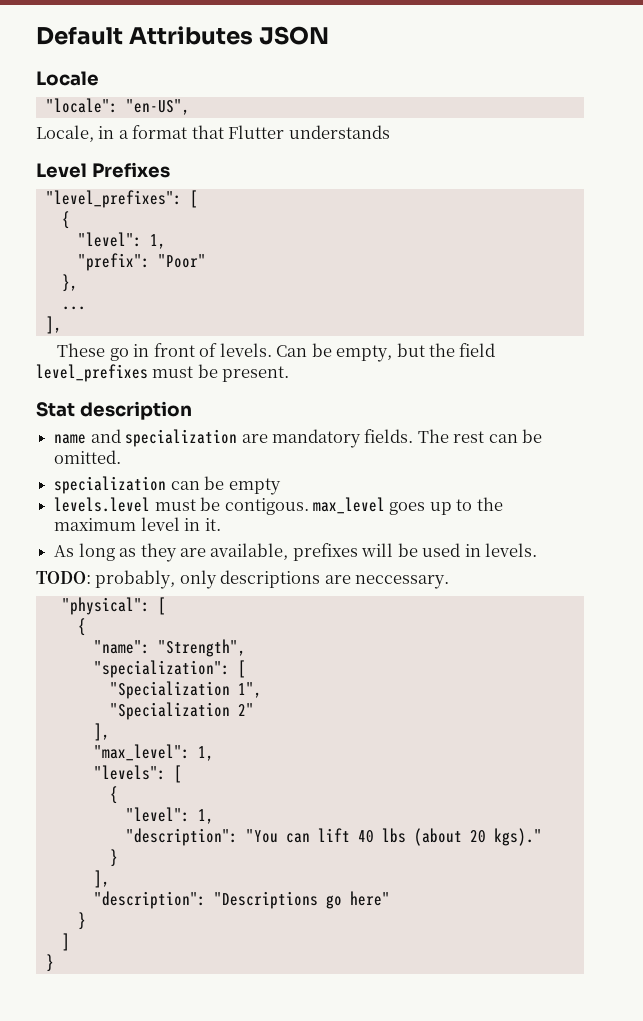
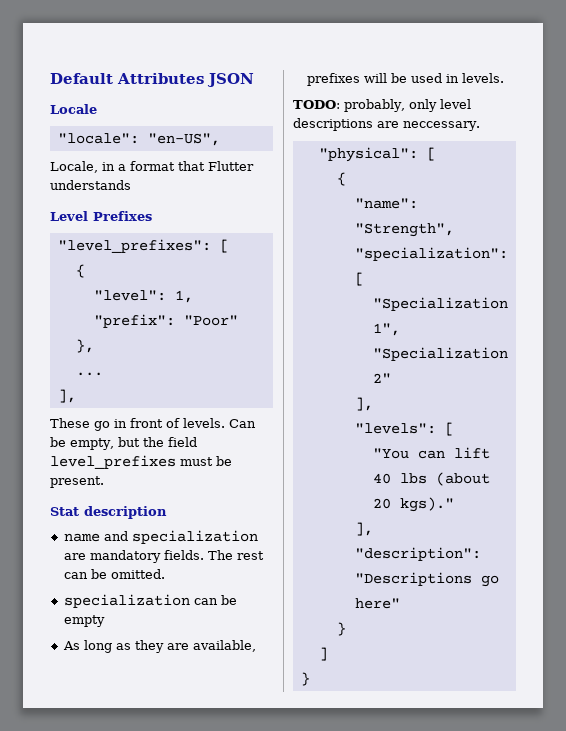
[54,497,503,515] [54,517,221,531] // levels.level must be contigous. max_level goes up to the maximum level in it. -> (105, 621) none
(217, 579) none -> [439,99,471,109] level
[93,744,214,761] // "max_level": 1, -> (373, 404) none
[109,786,118,804] [125,807,214,824] [125,828,238,846] { // "level": 1, // "description": -> (454, 429) none
[109,849,118,867] // } -> (454, 504) none

